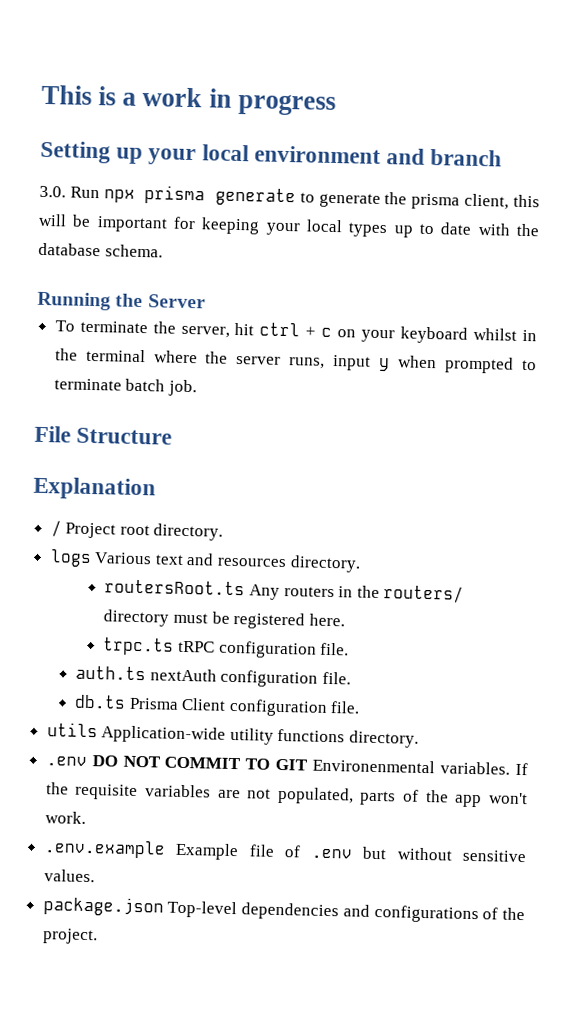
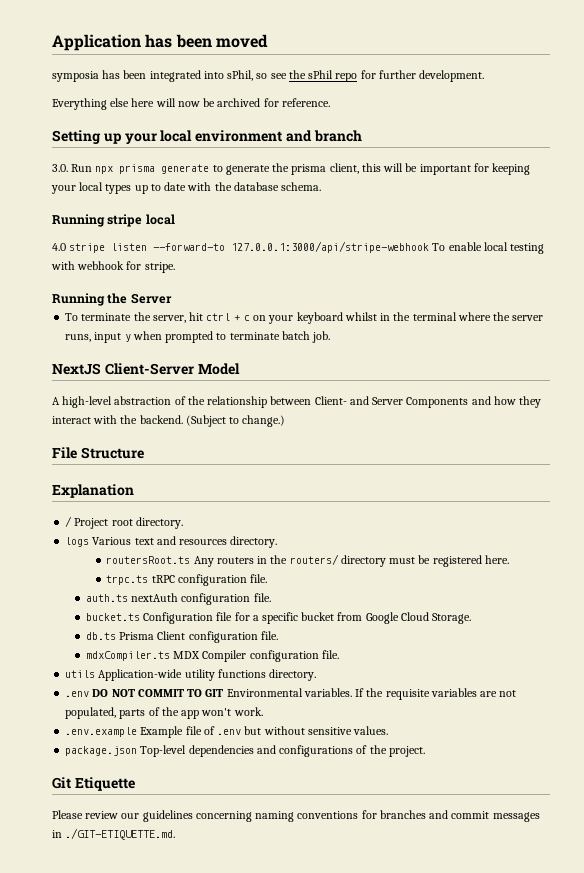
[41,84,336,116] This is a work in progress -> [52,34,268,51] [52,70,485,82] [52,98,330,110] Application has been moved // symposia has been integrated into sPhil, so see the sPhil repo for further development. // Everything else here will now be archived for reference.
(163, 251) none -> [52,214,175,227] [52,241,545,254] [51,261,175,273] // Running stripe local // 4.0 stripe listen --forward-to 127.0.0.1:3000/api/stripe-webhook To enable local testing with webhook for stripe.
(197, 388) none -> [52,363,240,375] [52,396,542,408] [52,415,286,427] // NextJS Client-Server Model // A high-level abstraction of the relationship between Client- and Server Components and how they interact with the backend. (Subject to change.)
(351, 678) none -> [85,612,472,624] // bucket.ts Configuration file for a specific bucket from Google Cloud Storage.
(361, 707) none -> [85,650,339,662] // mdxCompiler.ts MDX Compiler configuration file.
[312,758,436,774] Environenmental -> [226,688,303,697] Environmental
(98, 936) none -> [52,777,135,791] [52,810,540,822] [52,828,176,840] // Git Etiquette // Please review our guidelines concerning naming conventions for branches and commit messages in ./GIT-ETIQUETTE.md.

